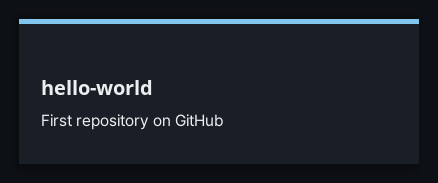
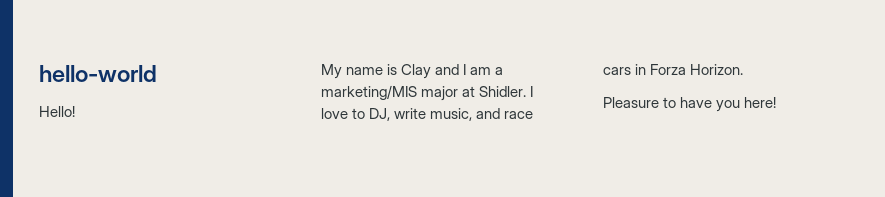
[41,114,223,130] First repository on GitHub -> [39,106,75,117] [321,64,504,79] [321,85,534,101] [321,108,534,121] [603,64,744,75] [603,97,777,112] Hello! // My name is Clay and I am a marketing/MIS major at Shidler. I love to DJ, write music, and race cars in Forza Horizon. // Pleasure to have you here!

